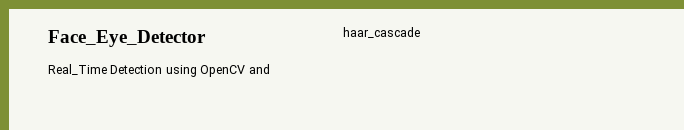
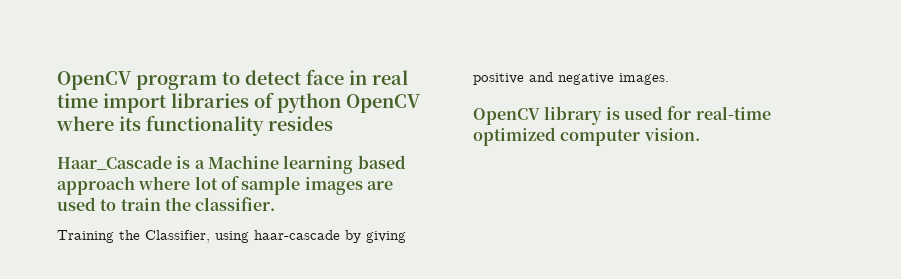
[48,30,206,47] [48,64,270,77] [343,27,420,38] Face_Eye_Detector // Real_Time Detection using OpenCV and haar_cascade -> [57,69,408,90] [57,92,421,113] [56,115,333,136] [57,155,406,174] [57,176,393,195] [57,197,276,211] [57,230,406,243] [473,72,669,85] [473,106,771,125] [473,127,700,146] OpenCV program to detect face in real time import libraries of python OpenCV where its functionality resides // Haar_Cascade is a Machine learning based approach where lot of sample images are used to train the classifier. // Training the Classifier, using haar-cascade by giving positive and negative images. // OpenCV library is used for real-time optimized computer vision.

